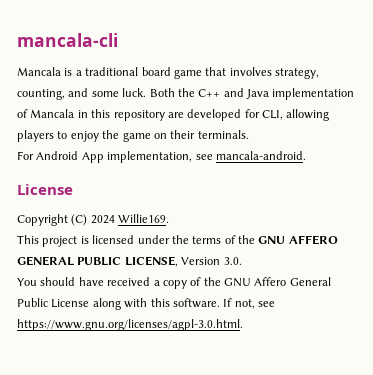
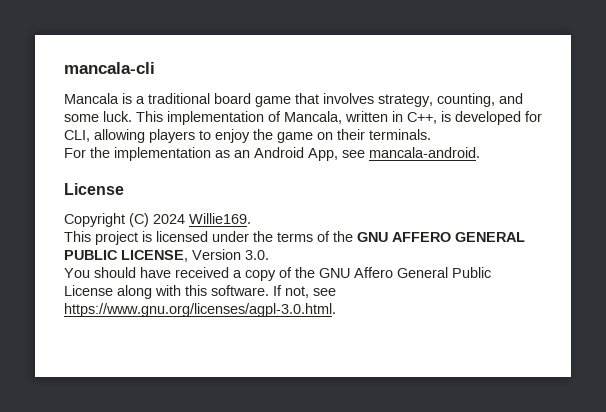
[149,88,355,100] [17,109,184,121] Both the C++ and Java implementation of Mancala in this repository are -> [136,111,451,125] This implementation of Mancala, written in C++, is
[36,151,193,163] Android App implementation, -> [90,147,338,161] the implementation as an Android App,

